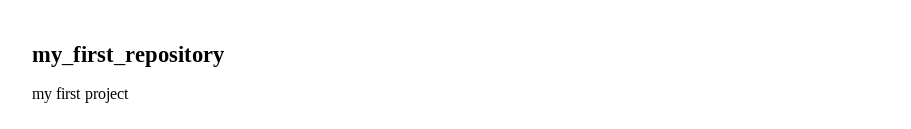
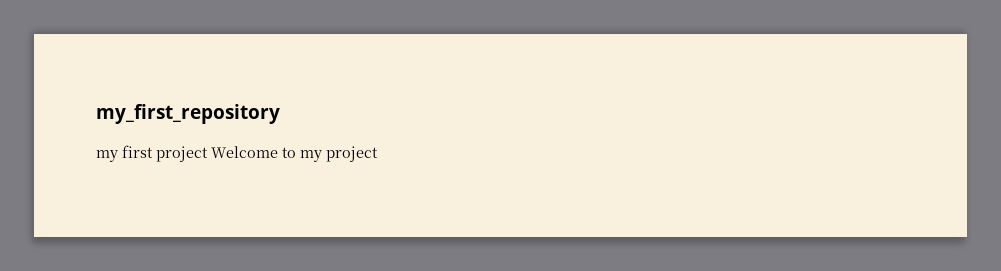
(129, 95) none -> [211,146,378,162] Welcome to my project

